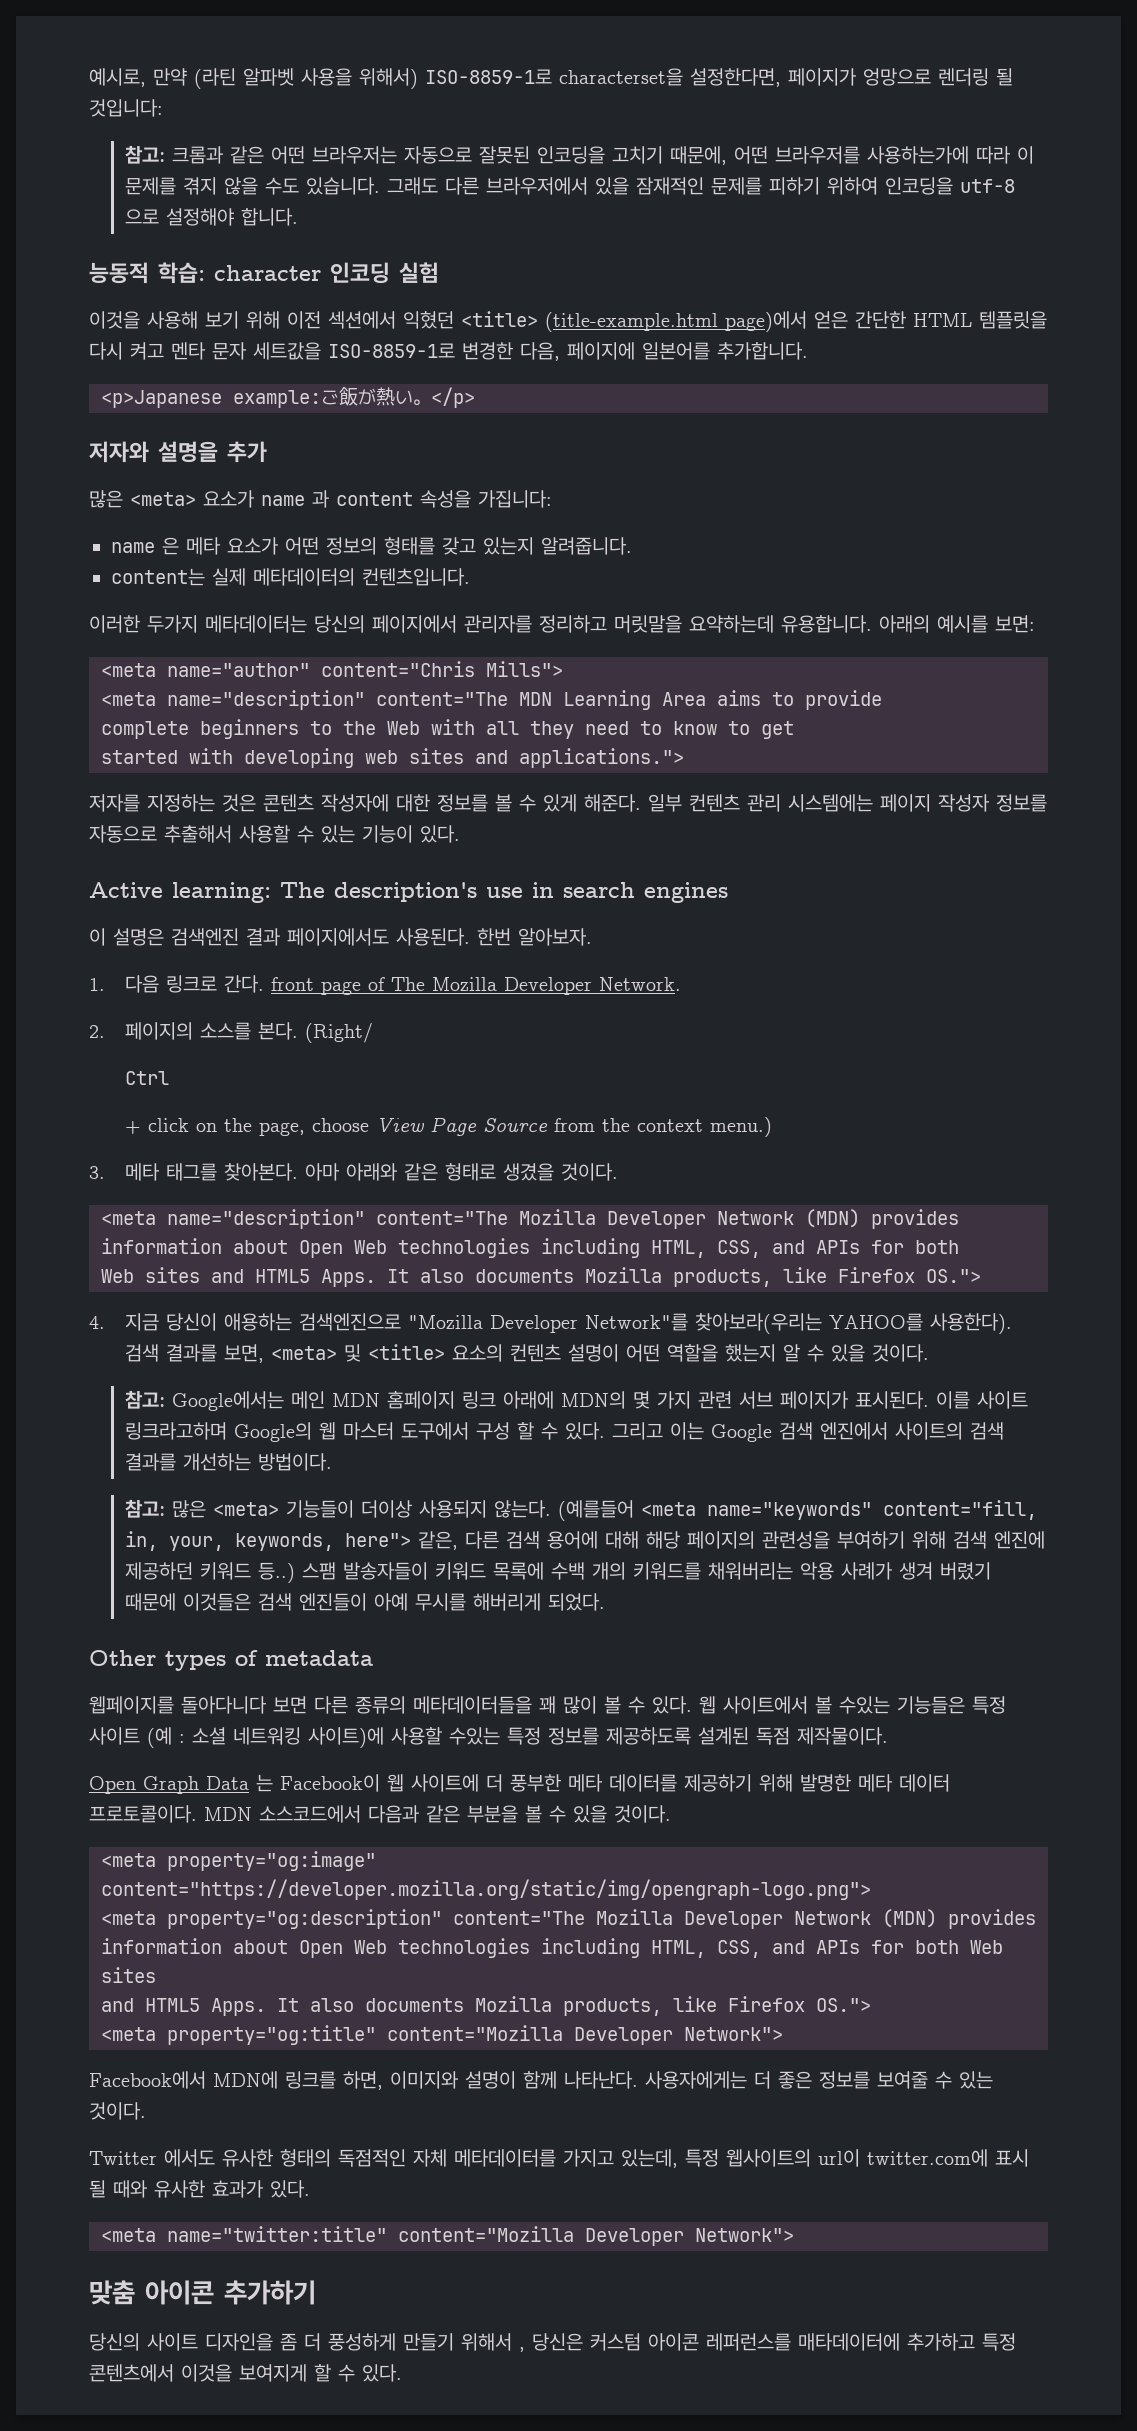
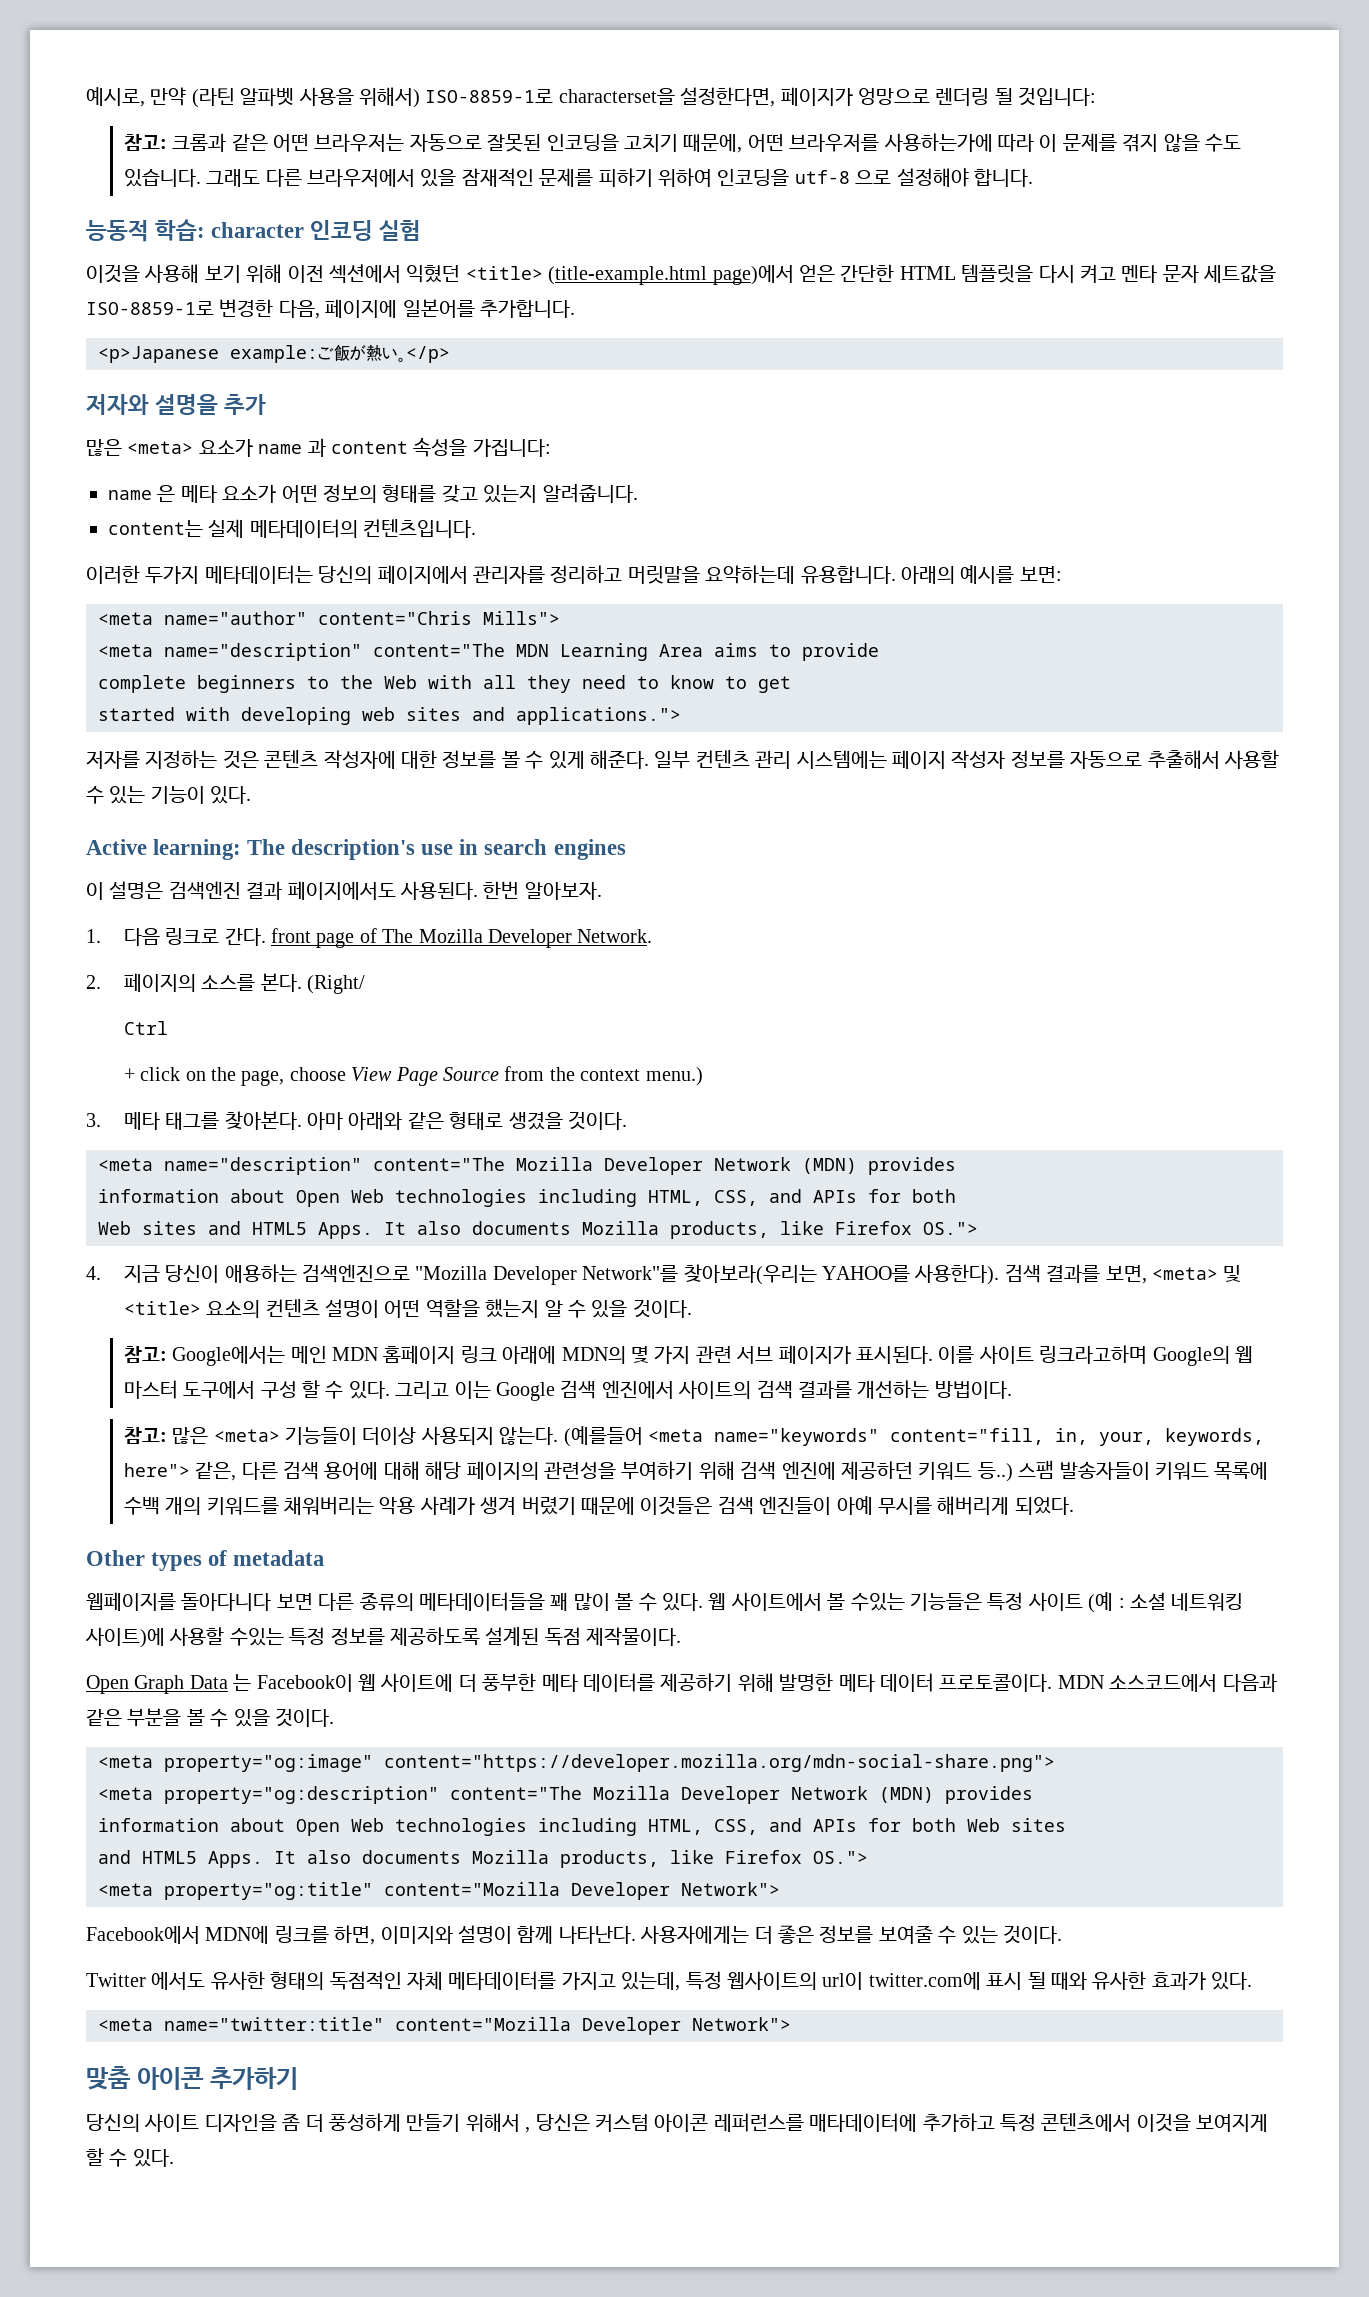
[101,1879,871,1900] content="https://developer.mozilla.org/static/img/opengraph-logo.png"> -> [384,1754,1055,1772] content="https://developer.mozilla.org/mdn-social-share.png">

